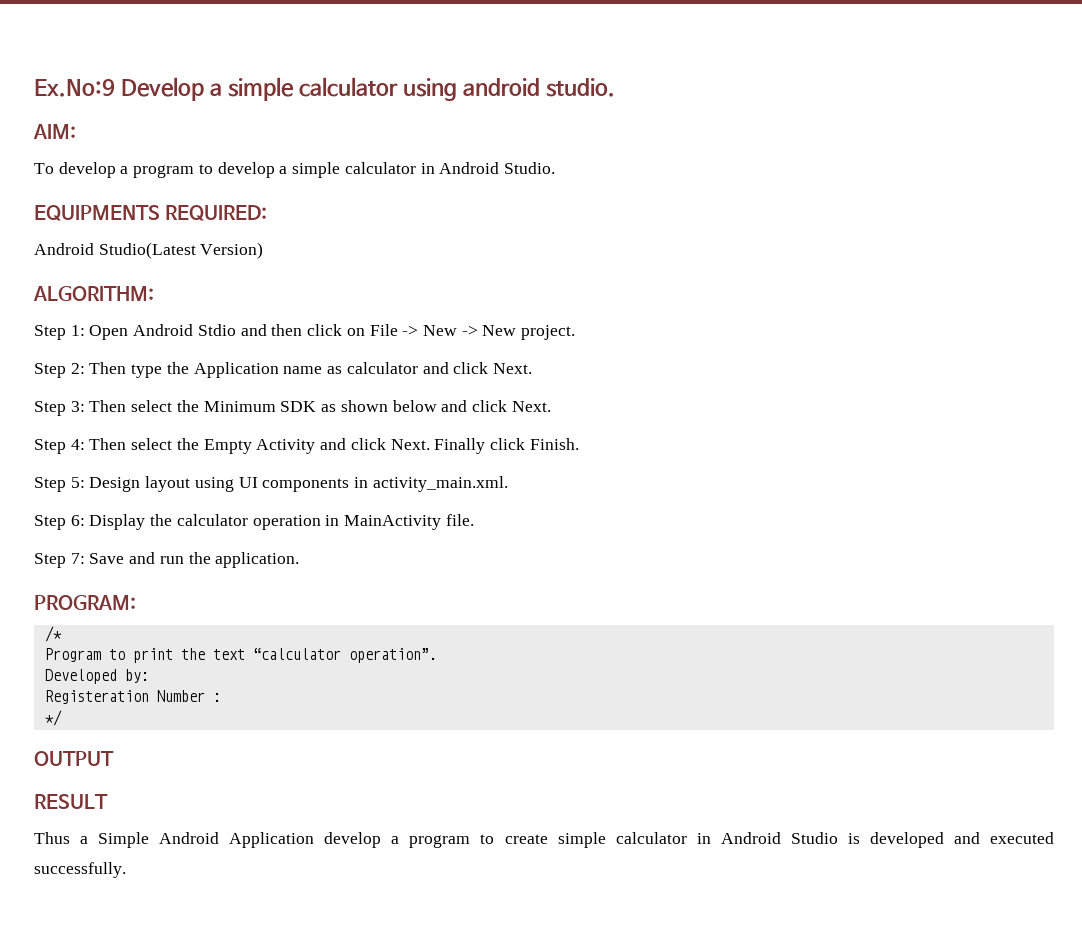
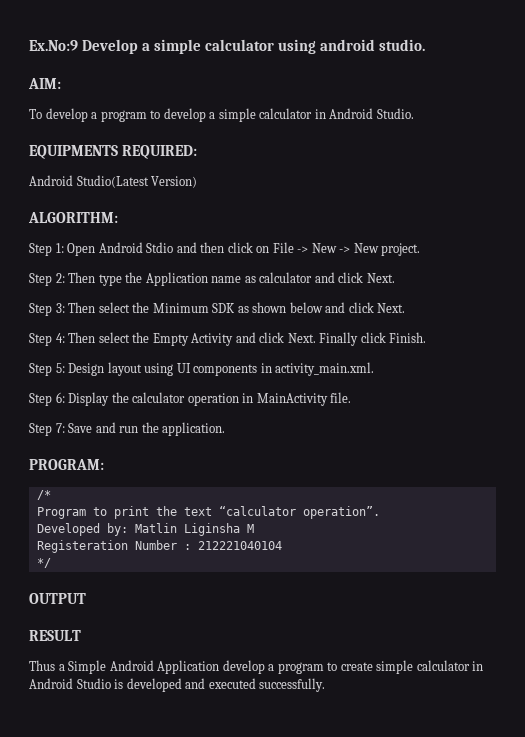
(149, 676) none -> [134,523,254,536] Matlin Liginsha M
(221, 697) none -> [197,541,282,550] 212221040104

